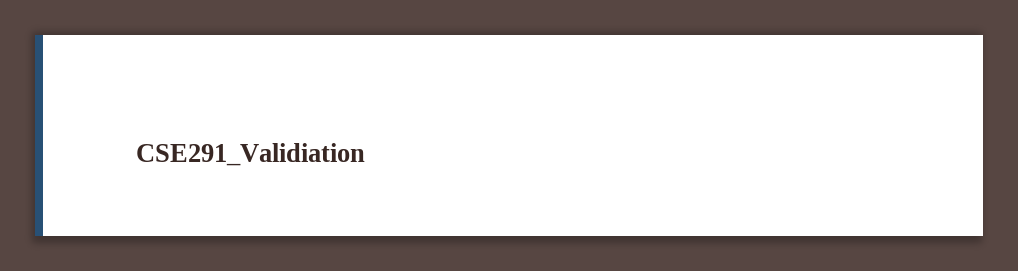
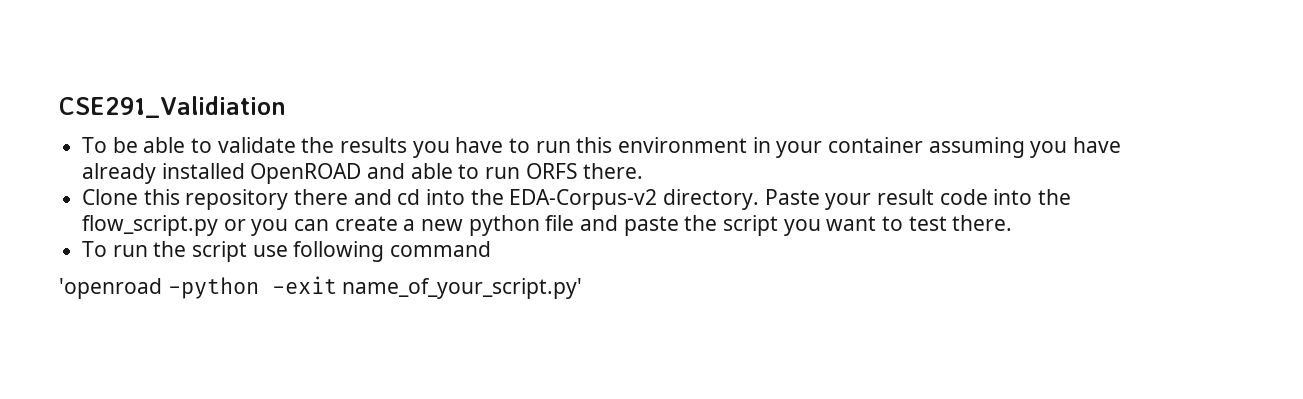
(365, 154) none -> [82,137,1122,158] [82,163,644,184] [82,189,1072,210] [82,215,1013,236] [82,241,492,262] [59,276,583,299] // To be able to validate the results you have to run this environment in your container assuming you have already installed OpenROAD and able to run ORFS there. // Clone this repository there and cd into the EDA-Corpus-v2 directory. Paste your result code into the flow_script.py or you can create a new python file and paste the script you want to test there. // To run the script use following command // 'openroad -python -exit name_of_your_script.py'

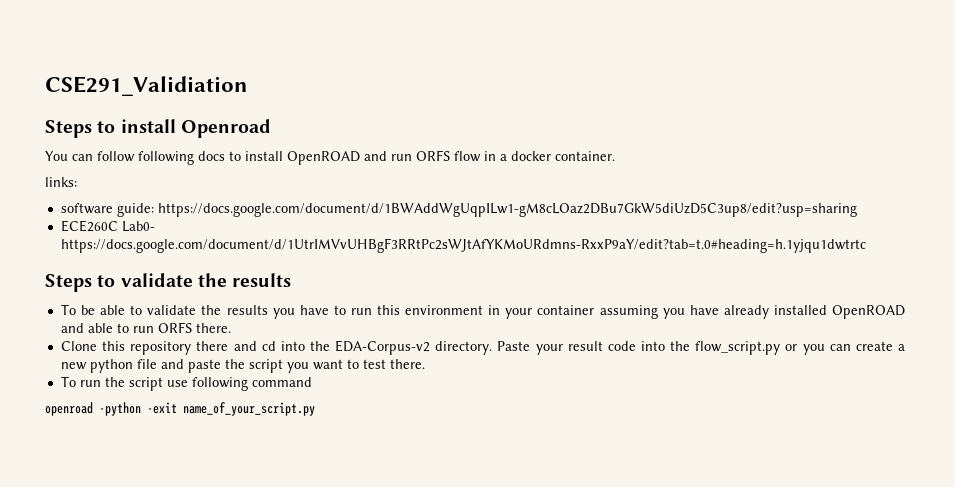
(286, 107) none -> [45,119,271,138] [45,150,615,165] [45,177,77,187] [60,203,857,217] [60,220,155,232] [60,238,866,253] [45,273,292,292] // Steps to install Openroad // You can follow following docs to install OpenROAD and run ORFS flow in a docker container. // links: // software guide: https://docs.google.com/document/d/1BWAddWgUqpILw1-gM8cLOaz2DBu7GkW5diUzD5C3up8/edit?usp=sharing // ECE260C Lab0- https://docs.google.com/document/d/1UtrIMVvUHBgF3RRtPc2sWJtAfYKMoURdmns-RxxP9aY/edit?tab=t.0#heading=h.1yjqu1dwtrtc // Steps to validate the results
[59,278,162,299] 'openroad -> [45,402,93,416] openroad
[342,278,583,299] name_of_your_script.py' -> [183,402,315,416] name_of_your_script.py

